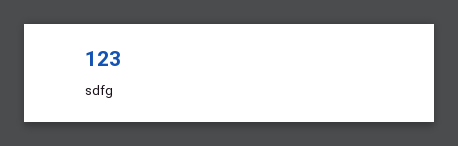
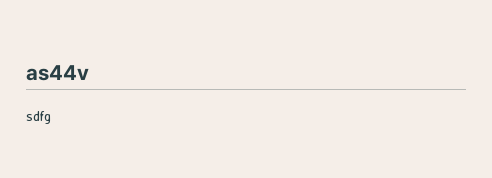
[85,51,121,66] 123 -> [26,65,89,81] as44v

